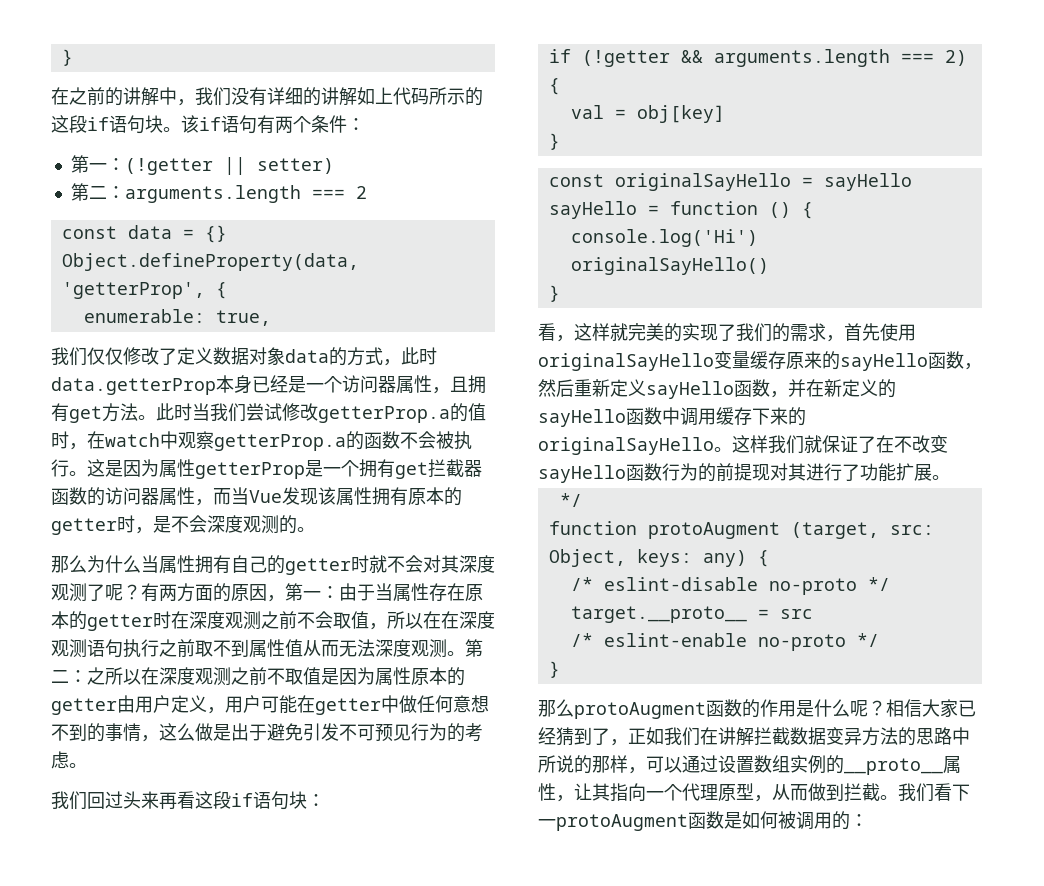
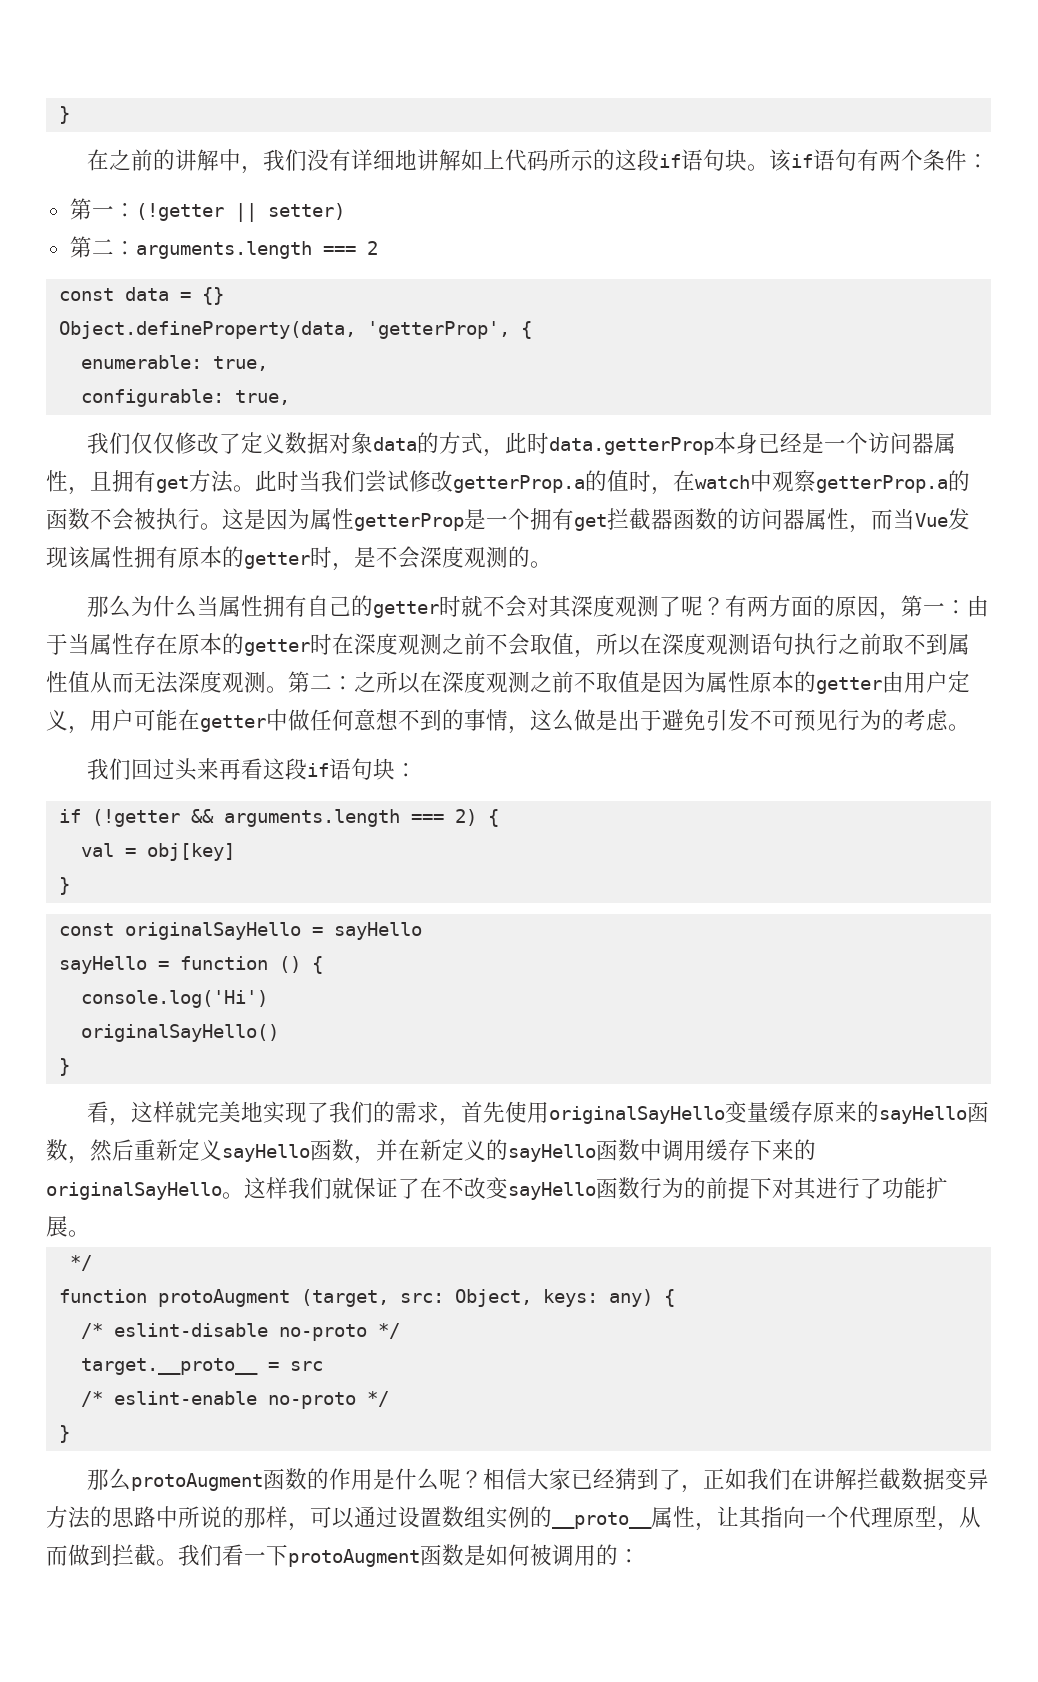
[303,87,321,106] 的 -> [394,149,417,170] 地
(271, 318) none -> [80,389,290,407] // configurable: true,
[441,611,459,629] 在 -> (662, 644) none
[664,323,682,342] 的 -> [240,1101,263,1122] 地
[752,464,770,481] 现 -> [750,1177,772,1199] 下
[952,784,970,801] [538,819,556,827] 下一 -> [244,1544,288,1566] 一下

